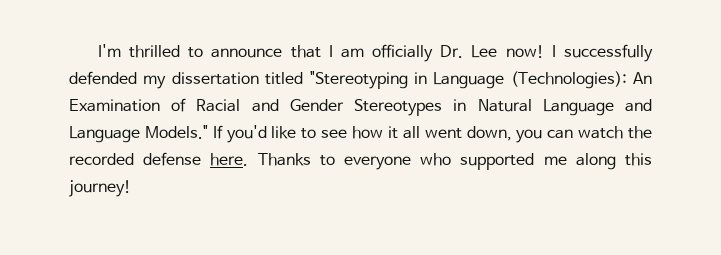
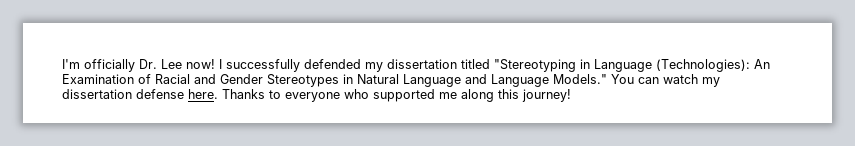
[129,45,364,58] thrilled to announce that I am -> (80, 64) none
[212,125,653,143] [69,153,134,165] If you'd like to see how it all went down, you can watch the recorded -> [611,74,720,87] [62,89,132,99] You can watch my dissertation

